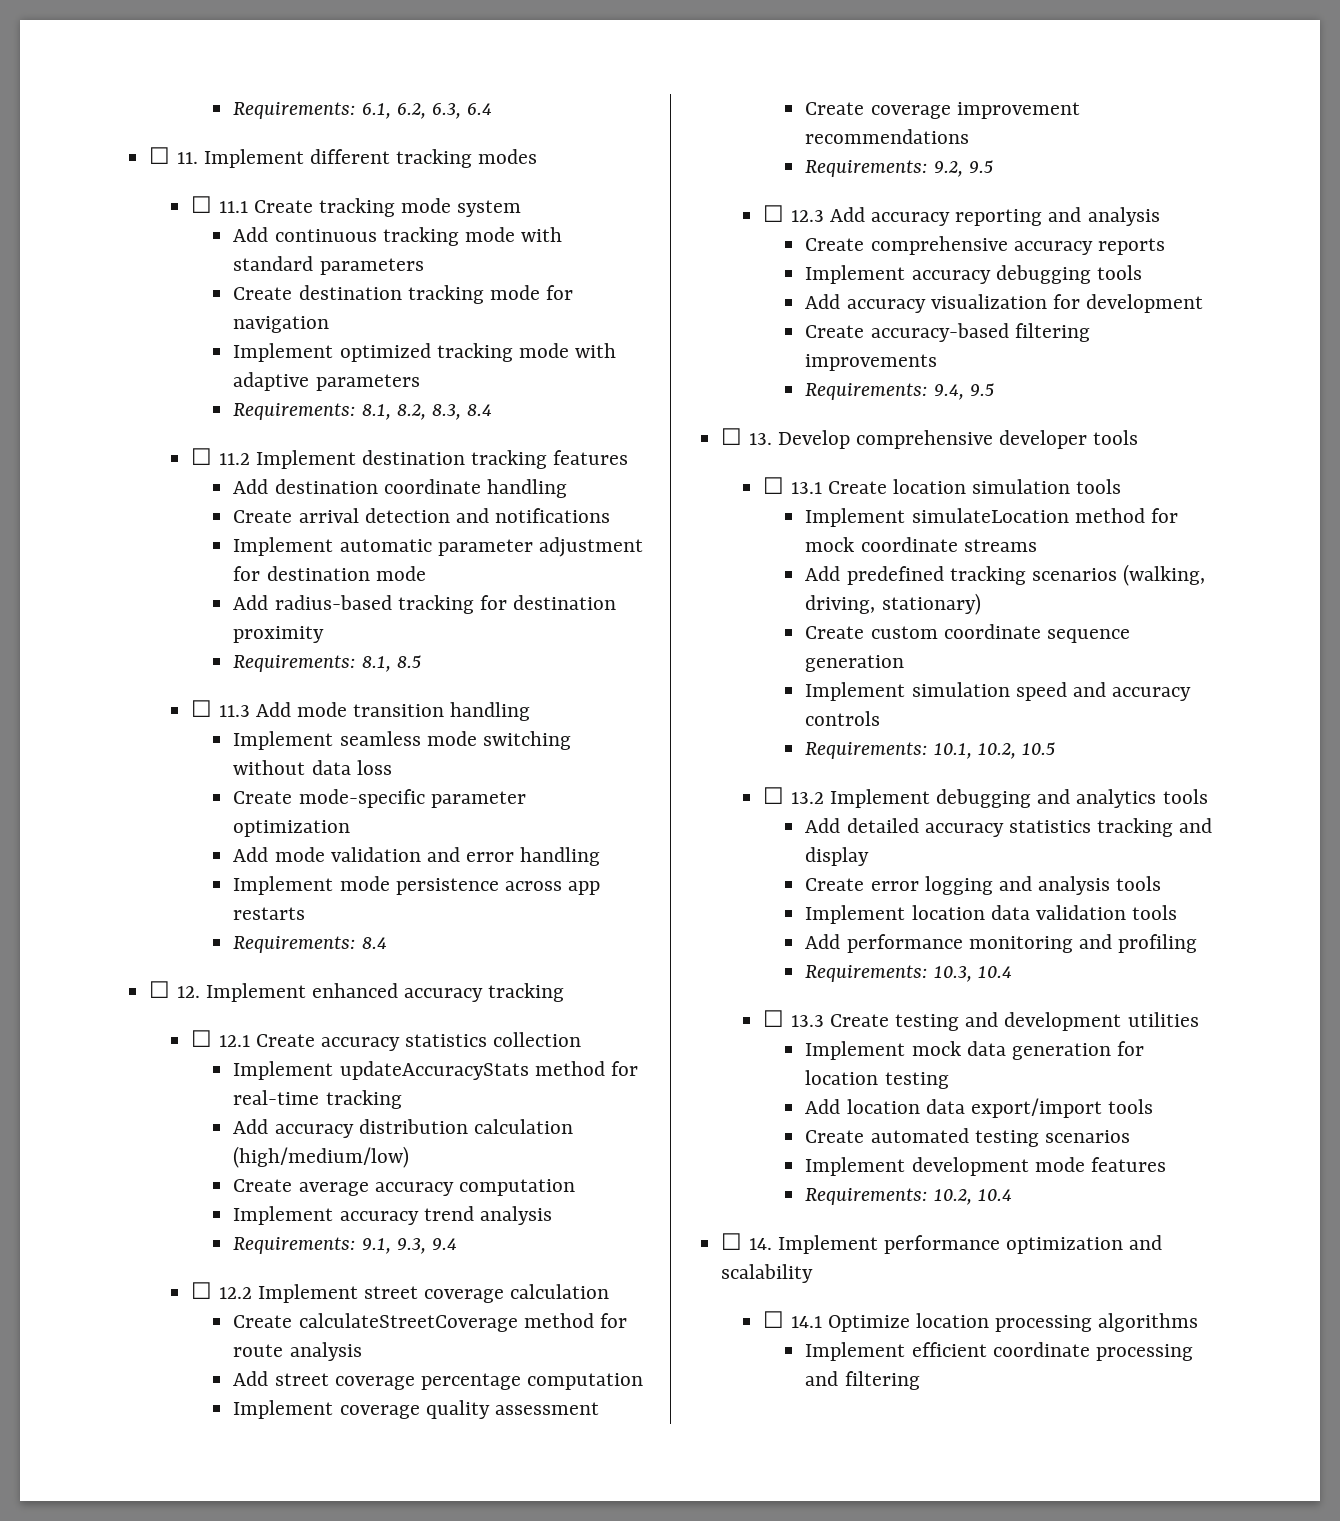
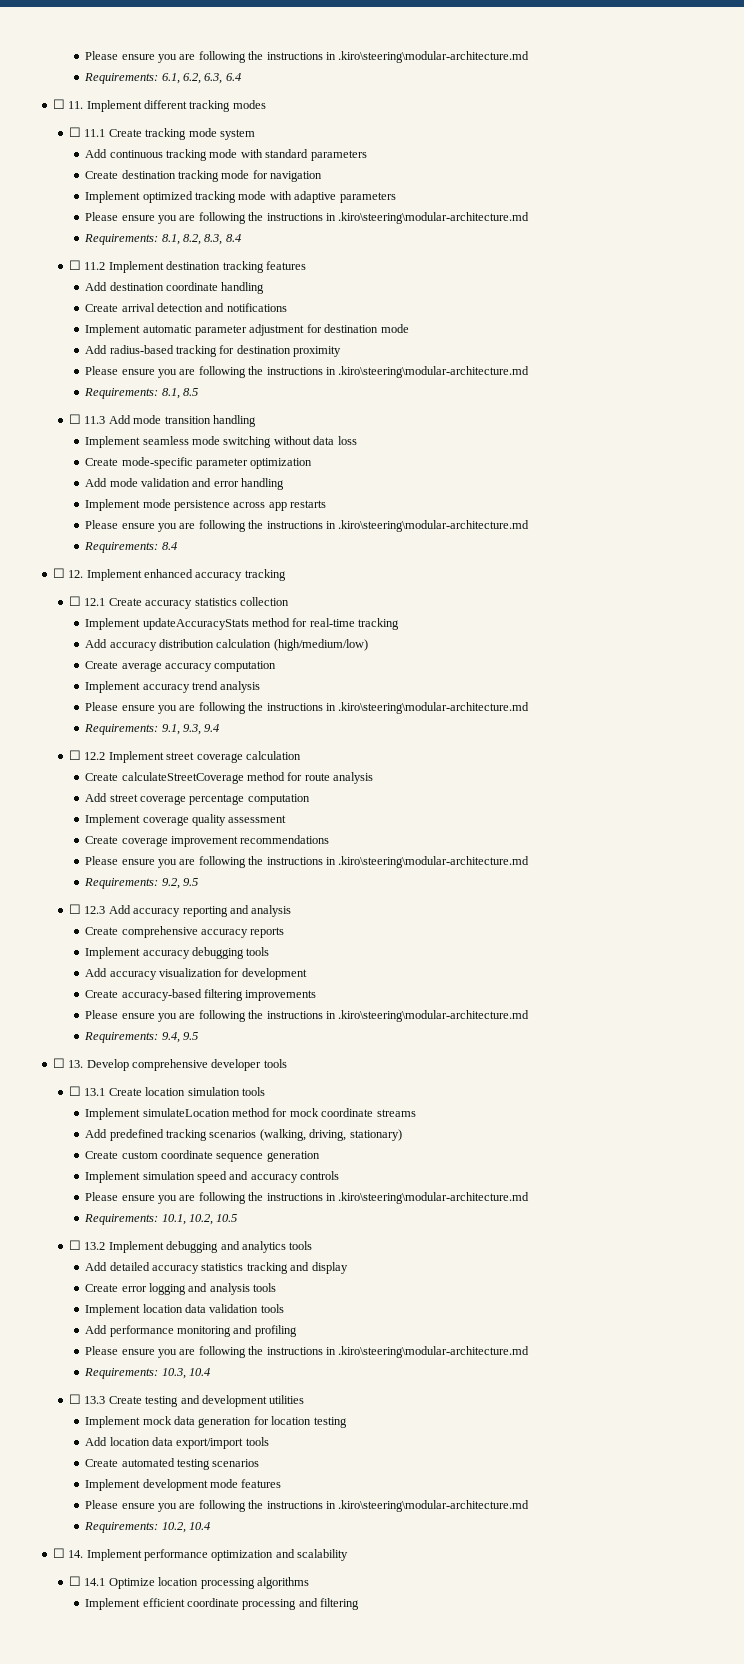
(233, 110) none -> [85,51,530,63] Please ensure you are following the instructions in .kiro\steering\modular-architecture.md //
(420, 382) none -> [85,212,530,224] // Please ensure you are following the instructions in .kiro\steering\modular-architecture.md
(325, 634) none -> [85,366,530,378] // Please ensure you are following the instructions in .kiro\steering\modular-architecture.md
(306, 913) none -> [85,520,530,532] // Please ensure you are following the instructions in .kiro\steering\modular-architecture.md
(552, 1215) none -> [85,702,530,714] // Please ensure you are following the instructions in .kiro\steering\modular-architecture.md
(970, 136) none -> [85,856,530,868] // Please ensure you are following the instructions in .kiro\steering\modular-architecture.md
(938, 362) none -> [85,1010,530,1022] // Please ensure you are following the instructions in .kiro\steering\modular-architecture.md
(881, 718) none -> [85,1192,530,1204] // Please ensure you are following the instructions in .kiro\steering\modular-architecture.md
(1198, 943) none -> [85,1346,530,1358] // Please ensure you are following the instructions in .kiro\steering\modular-architecture.md
(1166, 1164) none -> [85,1500,530,1512] // Please ensure you are following the instructions in .kiro\steering\modular-architecture.md

